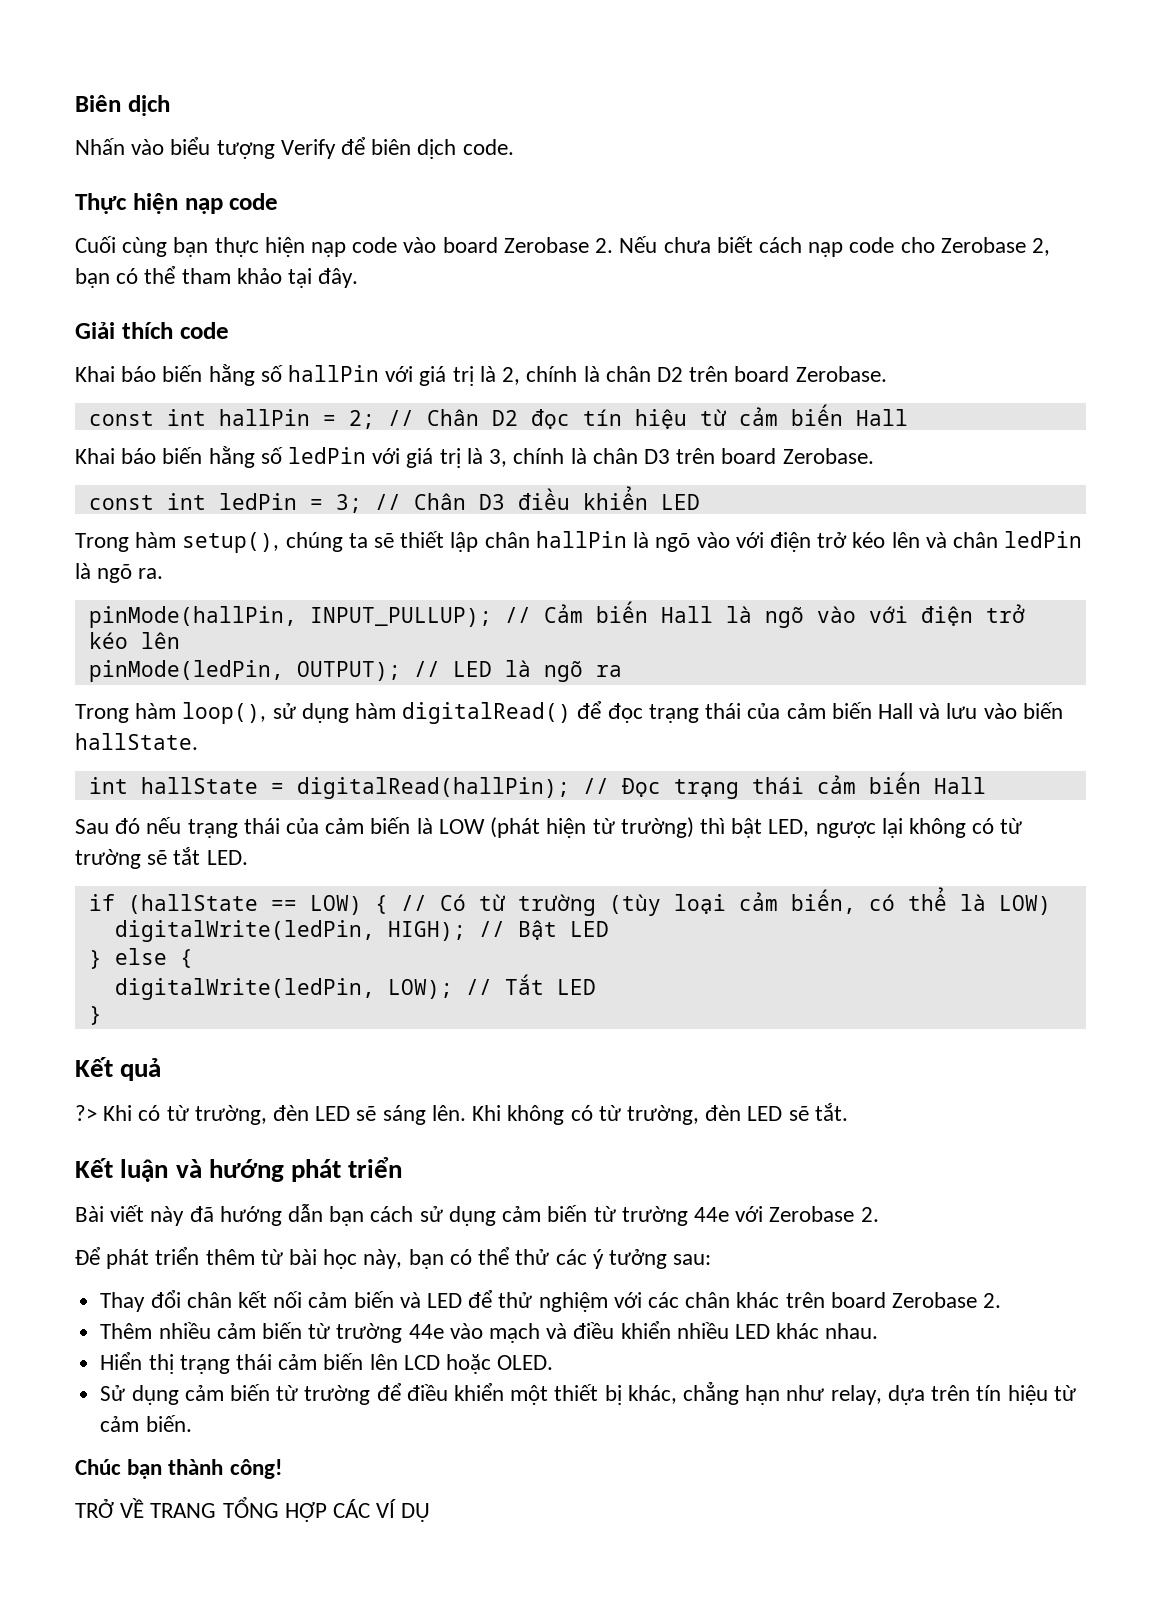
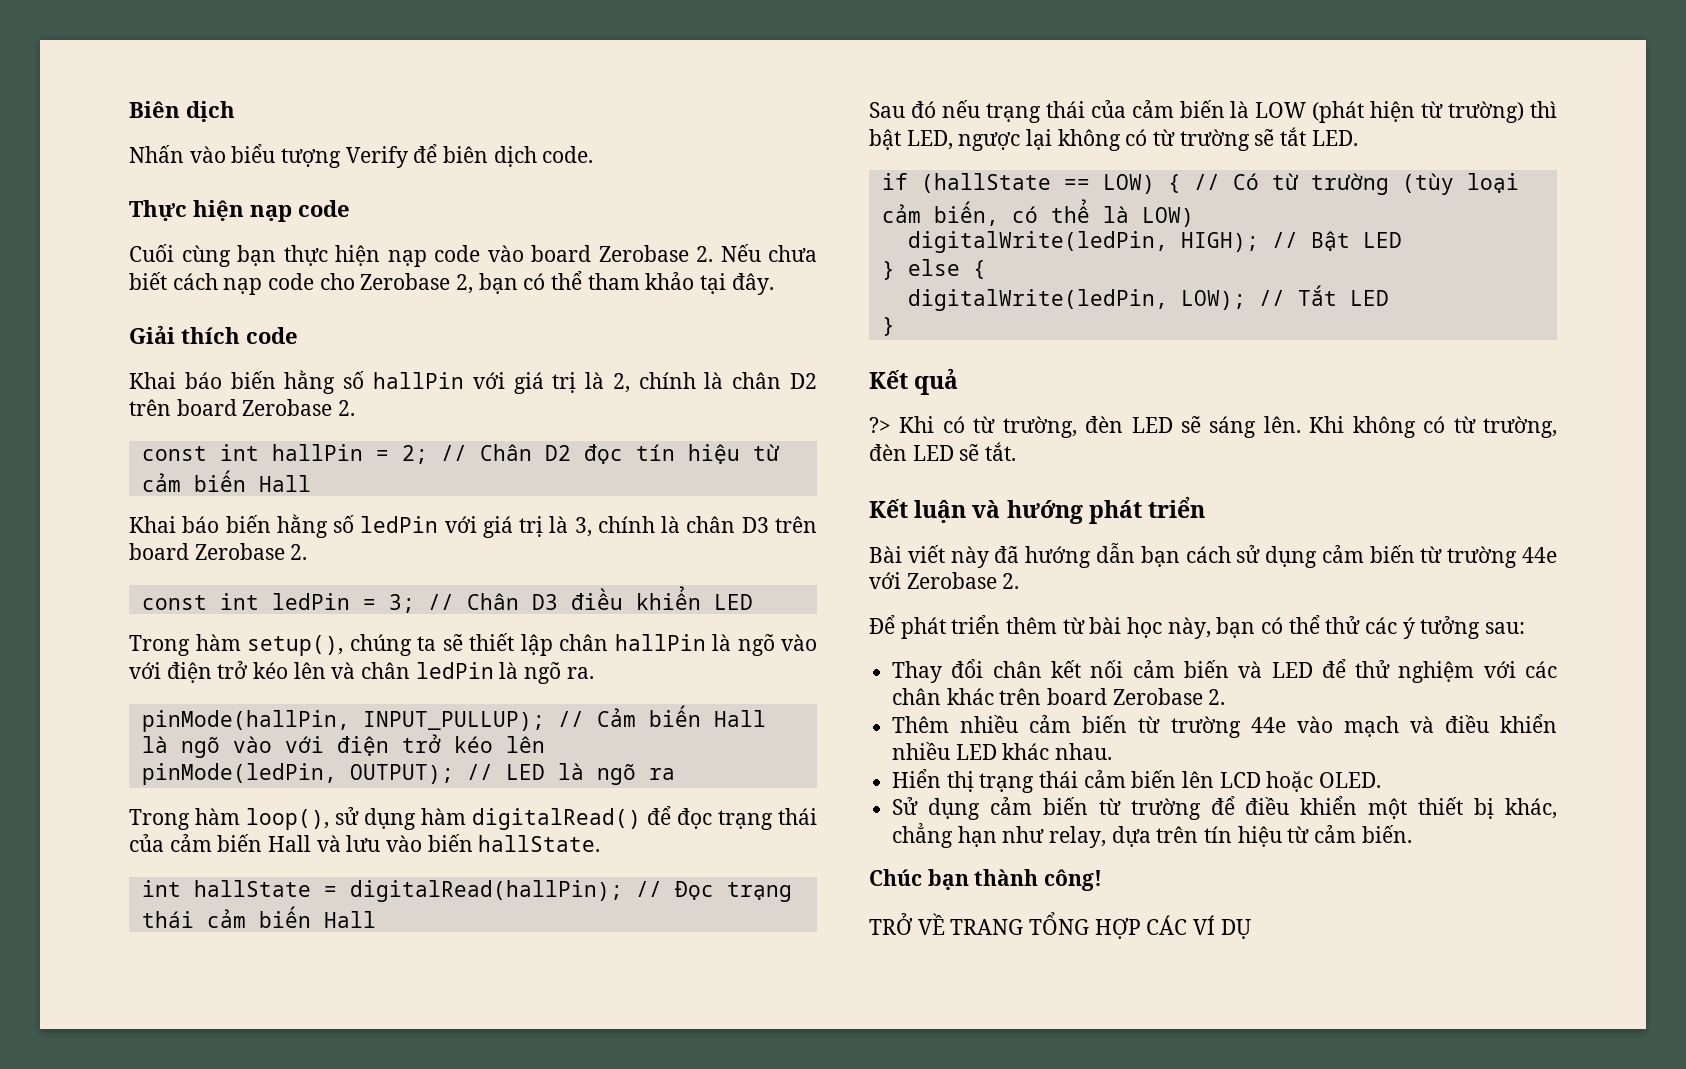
[795,366,887,382] Zerobase. -> [242,399,356,416] Zerobase 2.
[782,448,874,464] Zerobase. -> [194,543,308,560] Zerobase 2.

